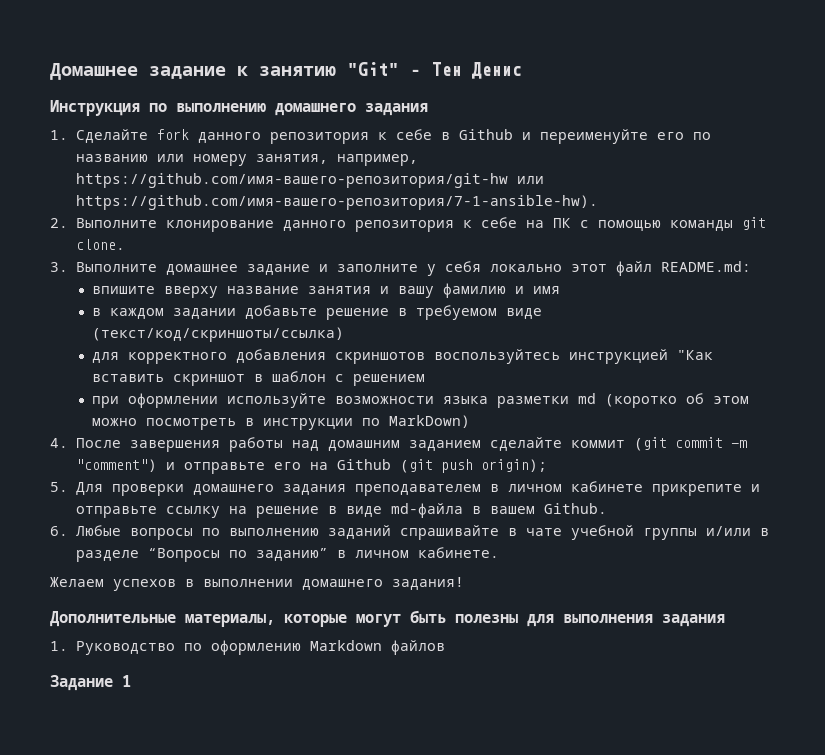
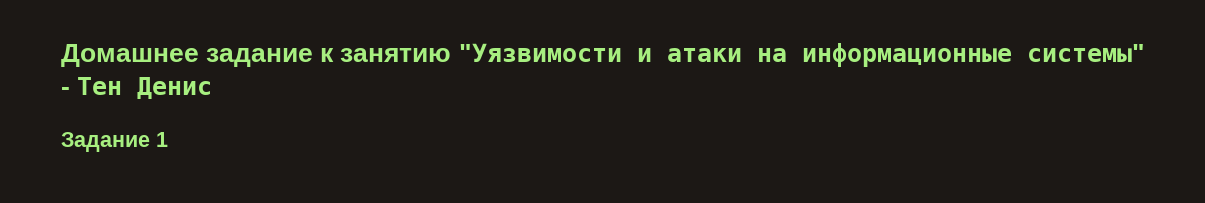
[347,62,522,79] [50,100,428,116] [50,129,711,144] [75,154,418,166] [75,173,544,188] [75,195,598,210] [50,217,766,232] [75,239,125,250] [50,261,751,276] [91,283,560,298] [91,305,542,320] [91,327,344,342] [91,349,713,364] [91,371,425,386] [91,393,749,408] [91,415,470,430] [50,437,747,452] [75,459,547,474] [50,481,760,496] [75,503,607,518] [50,525,769,540] [75,547,499,562] [50,577,464,591] [50,610,725,627] [50,640,445,655] "Git" - Тен Денис // Инструкция по выполнению домашнего задания // 1. Сделайте fork данного репозитория к себе в Github и переименуйте его по названию или номеру занятия, например, https://github.com/имя-вашего-репозитория/git-hw или https://github.com/имя-вашего-репозитория/7-1-ansible-hw). // 2. Выполните клонирование данного репозитория к себе на ПК с помощью команды git clone. // 3. Выполните домашнее задание и заполните у себя локально этот файл README.md: // впишите вверху название занятия и вашу фамилию и имя // в каждом задании добавьте решение в требуемом виде (текст/код/скриншоты/ссылка) // для корректного добавления скриншотов воспользуйтесь инструкцией "Как вставить скриншот в шаблон с решением // при оформлении используйте возможности языка разметки md (коротко об этом можно посмотреть в инструкции по MarkDown) // 4. После завершения работы над домашним заданием сделайте коммит (git commit -m "comment") и отправьте его на Github (git push origin); // 5. Для проверки домашнего задания преподавателем в личном кабинете прикрепите и отправьте ссылку на решение в виде md-файла в вашем Github. // 6. Любые вопросы по выполнению заданий спрашивайте в чате учебной группы и/или в разделе “Вопросы по заданию” в личном кабинете. // Желаем успехов в выполнении домашнего задания! // Дополнительные материалы, которые могут быть полезны для выполнения задания // 1. Руководство по оформлению Markdown файлов -> [458,43,1145,67] [61,77,213,99] "Уязвимости и атаки на информационные системы" - Тен Денис

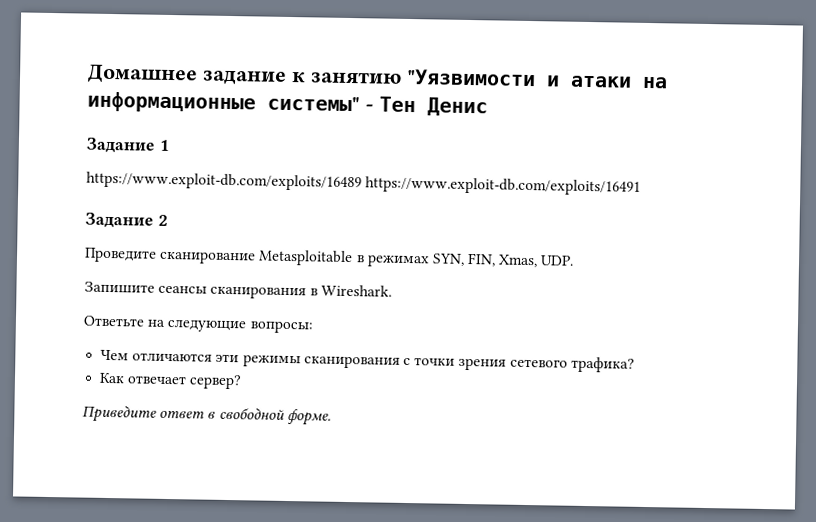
(168, 139) none -> [86,171,642,196] [85,212,168,229] [84,247,575,268] [84,281,392,300] [83,315,313,334] [100,349,635,373] [99,372,243,390] [82,404,331,426] // https://www.exploit-db.com/exploits/16489 https://www.exploit-db.com/exploits/16491 // Задание 2 // Проведите сканирование Metasploitable в режимах SYN, FIN, Xmas, UDP. // Запишите сеансы сканирования в Wireshark. // Ответьте на следующие вопросы: // Чем отличаются эти режимы сканирования с точки зрения сетевого трафика? // Как отвечает сервер? // Приведите ответ в свободной форме.

